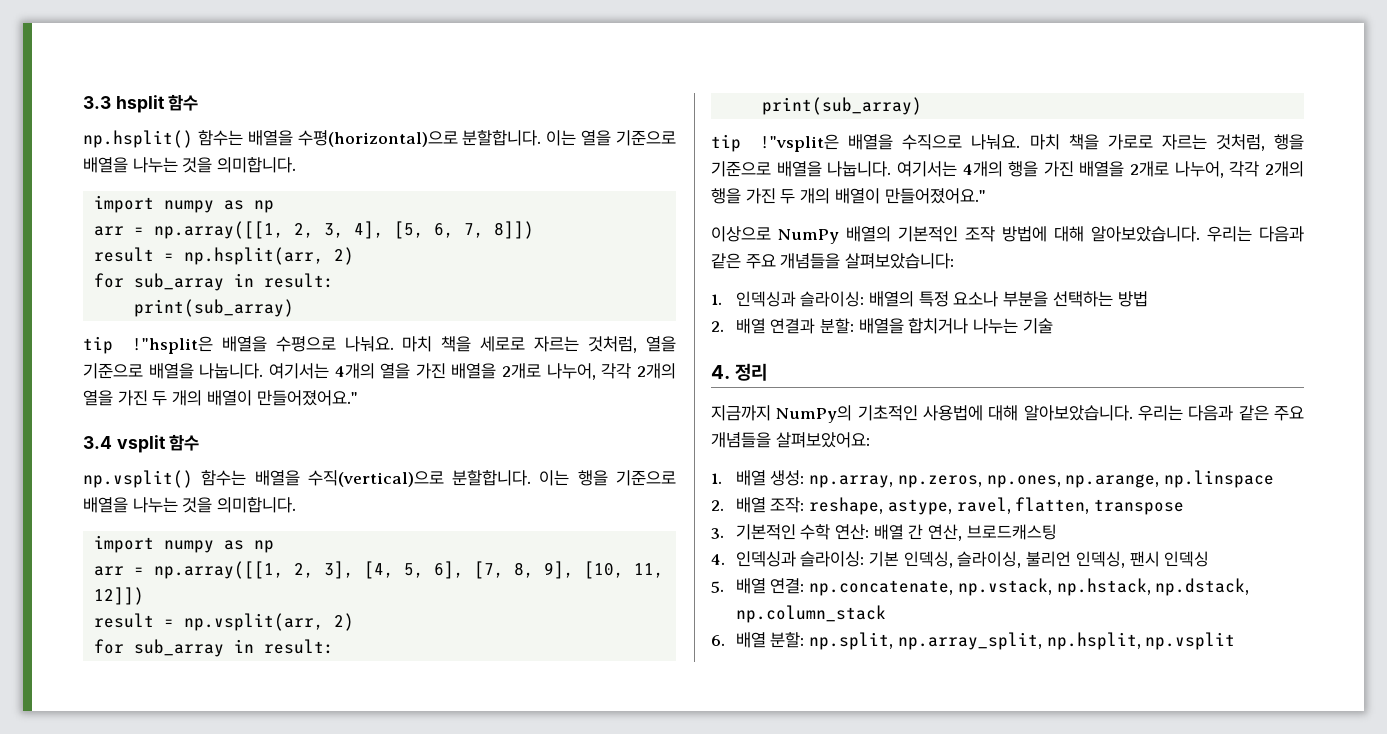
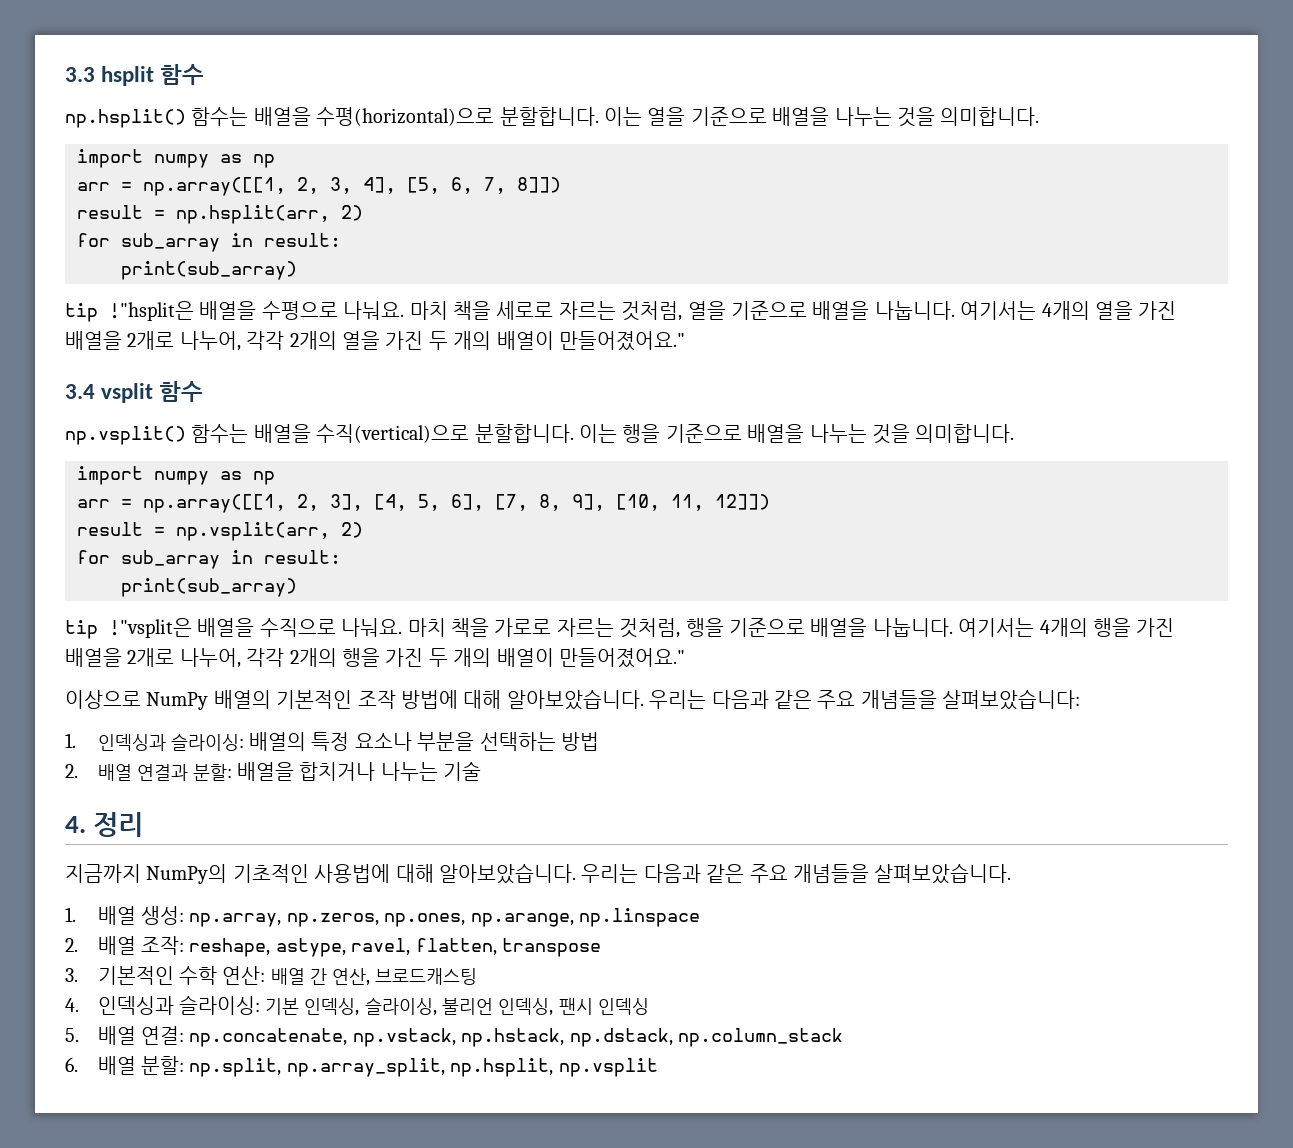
[775,432,870,448] 살펴보았어요: -> [874,863,1012,884] 살펴보았습니다.

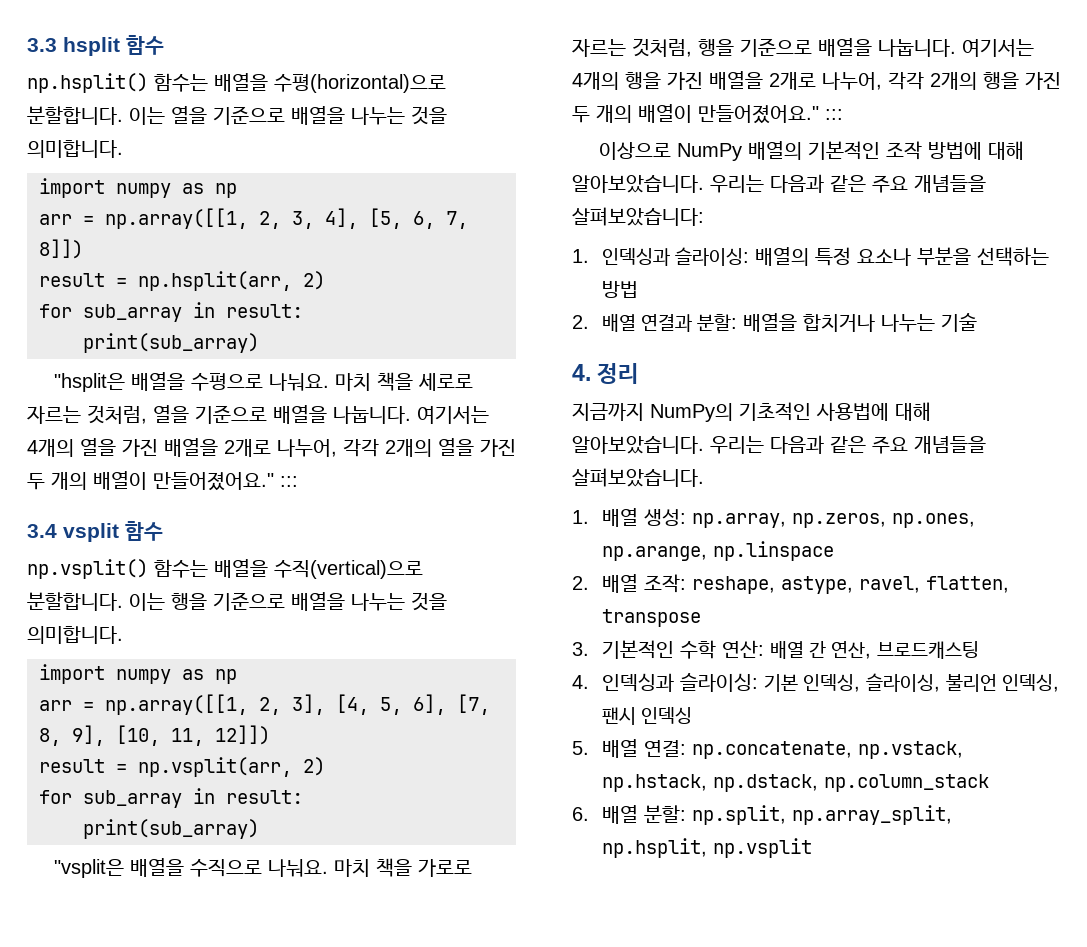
[65,301,194,322] tip !"hsplit은 -> [54,373,126,392] "hsplit은
(685, 341) none -> [280,476,298,487] :::
[65,618,192,639] tip !"vsplit은 -> [54,859,125,878] "vsplit은
(685, 658) none -> [825,109,843,120] :::

